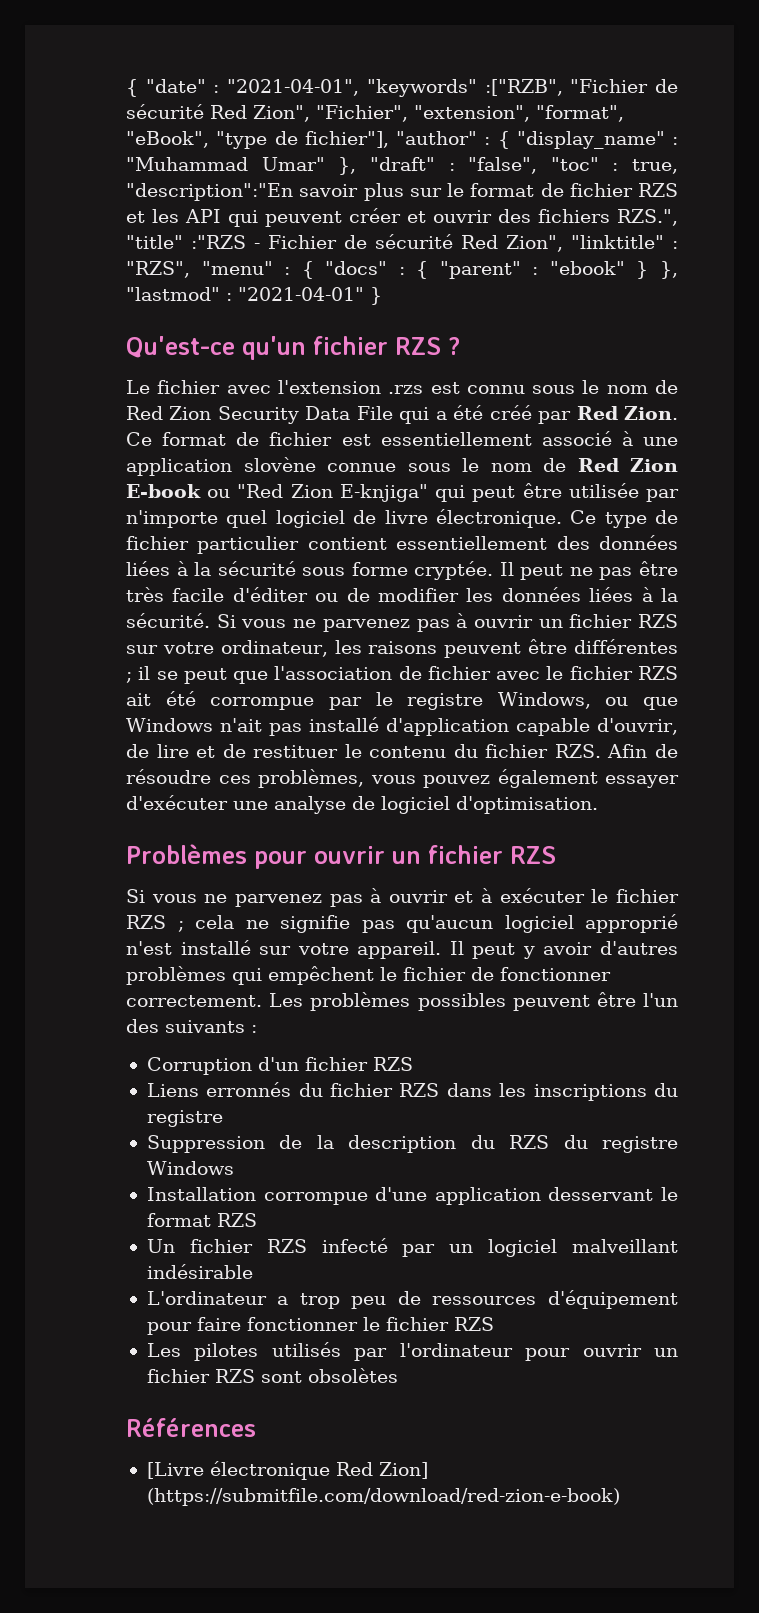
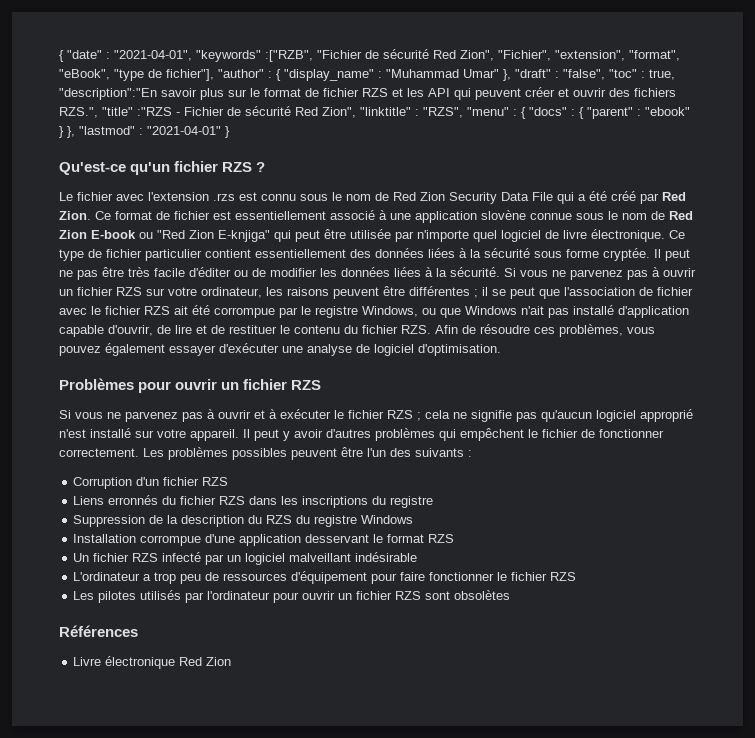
[146,1462,204,1479] [Livre -> [73,657,102,666] Livre
[378,1462,428,1479] [146,1488,620,1506] Zion] (https://submitfile.com/download/red-zion-e-book) -> [206,657,232,666] Zion

